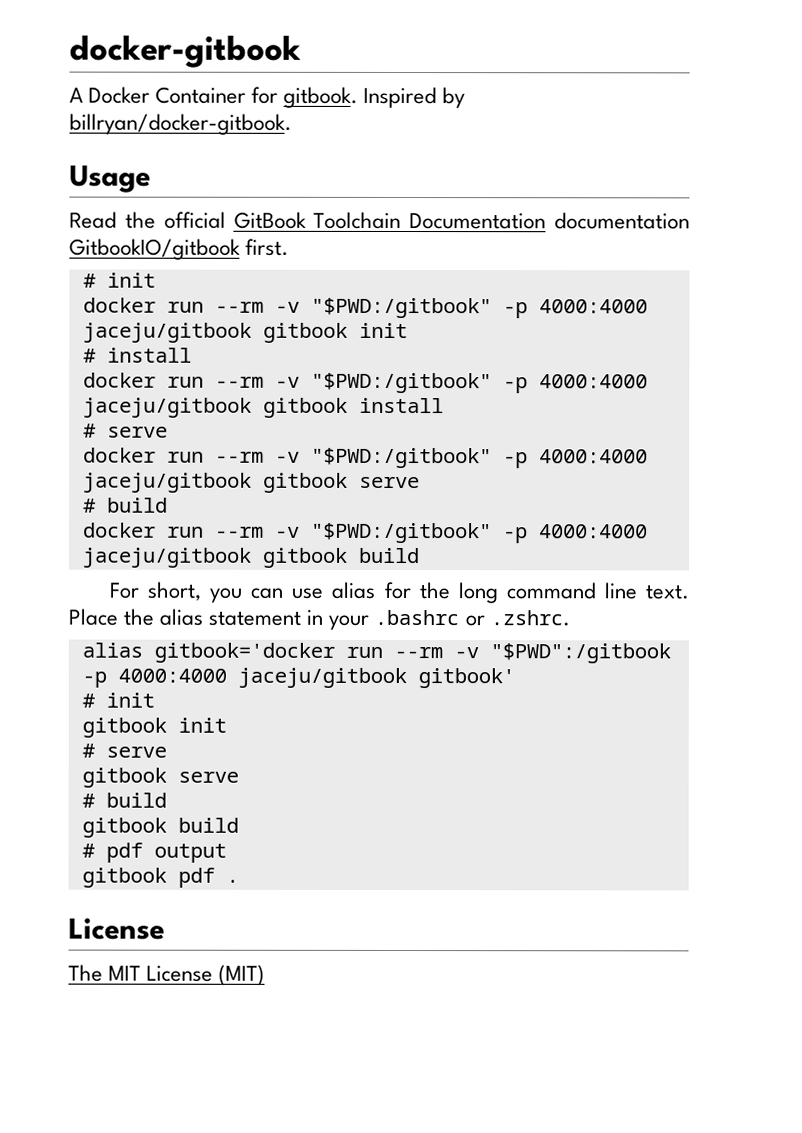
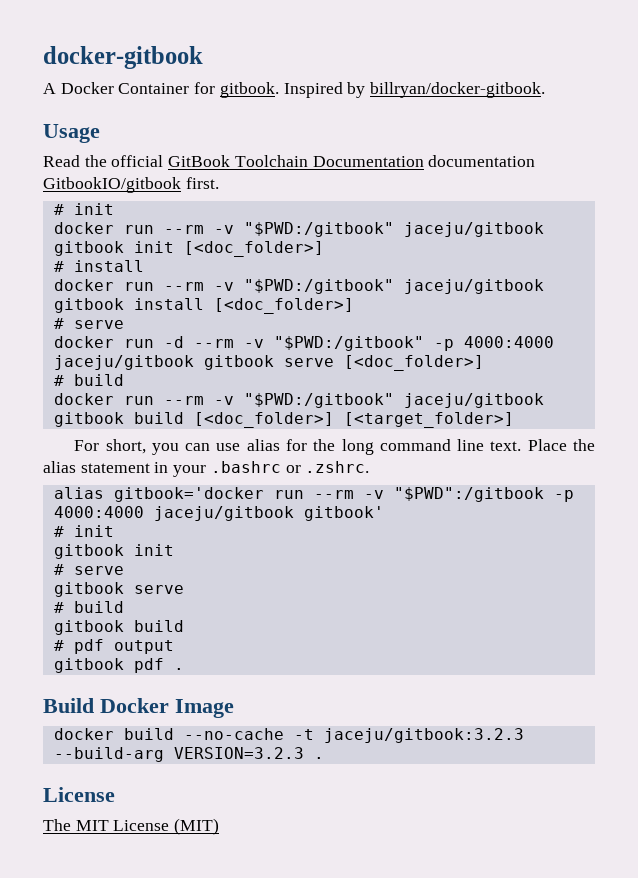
[502,299,648,319] -p 4000:4000 -> (394, 229) none
(408, 330) none -> [183,241,324,257] [<doc_folder>]
[502,374,648,394] -p 4000:4000 -> (394, 286) none
(444, 405) none -> [213,298,354,314] [<doc_folder>]
(204, 457) none -> [163,336,184,348] -d
(420, 482) none -> [343,355,484,371] [<doc_folder>]
[502,524,648,544] -p 4000:4000 -> (394, 400) none
(420, 555) none -> [193,412,514,428] [<doc_folder>] [<target_folder>]
(239, 881) none -> [43,698,234,718] [53,728,524,743] [53,747,324,762] // Build Docker Image // docker build --no-cache -t jaceju/gitbook:3.2.3 --build-arg VERSION=3.2.3 .

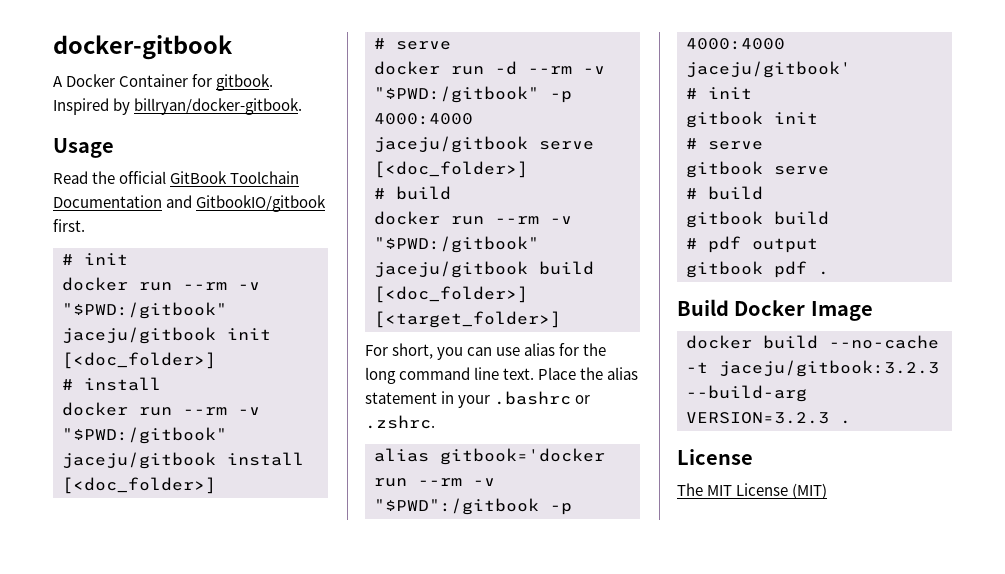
[428,155,536,167] documentation -> [166,195,193,208] and
[53,241,124,256] gitbook -> (216, 335) none
[53,298,124,313] gitbook -> (216, 460) none
[203,355,274,370] gitbook -> (528, 144) none
[53,412,124,427] gitbook -> (528, 269) none
[153,506,384,521] jaceju/gitbook gitbook' -> [686,61,851,78] jaceju/gitbook'

